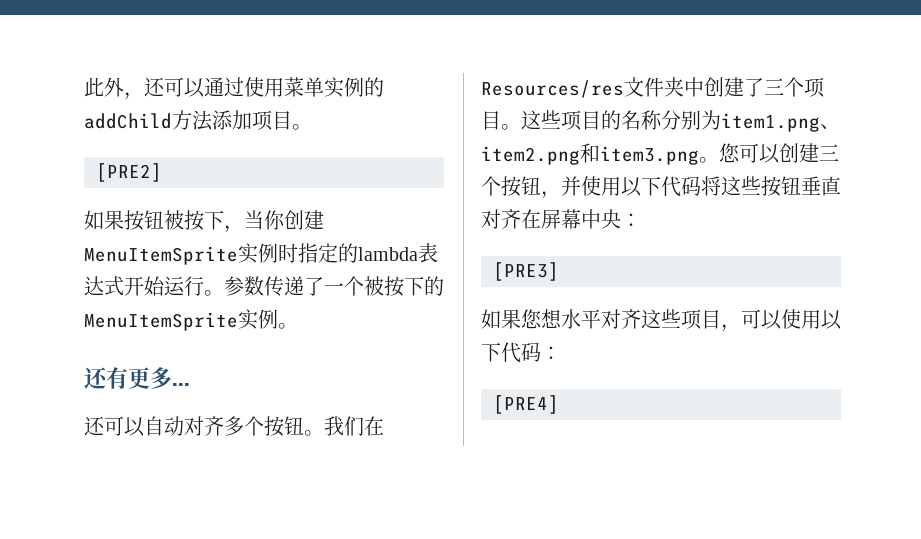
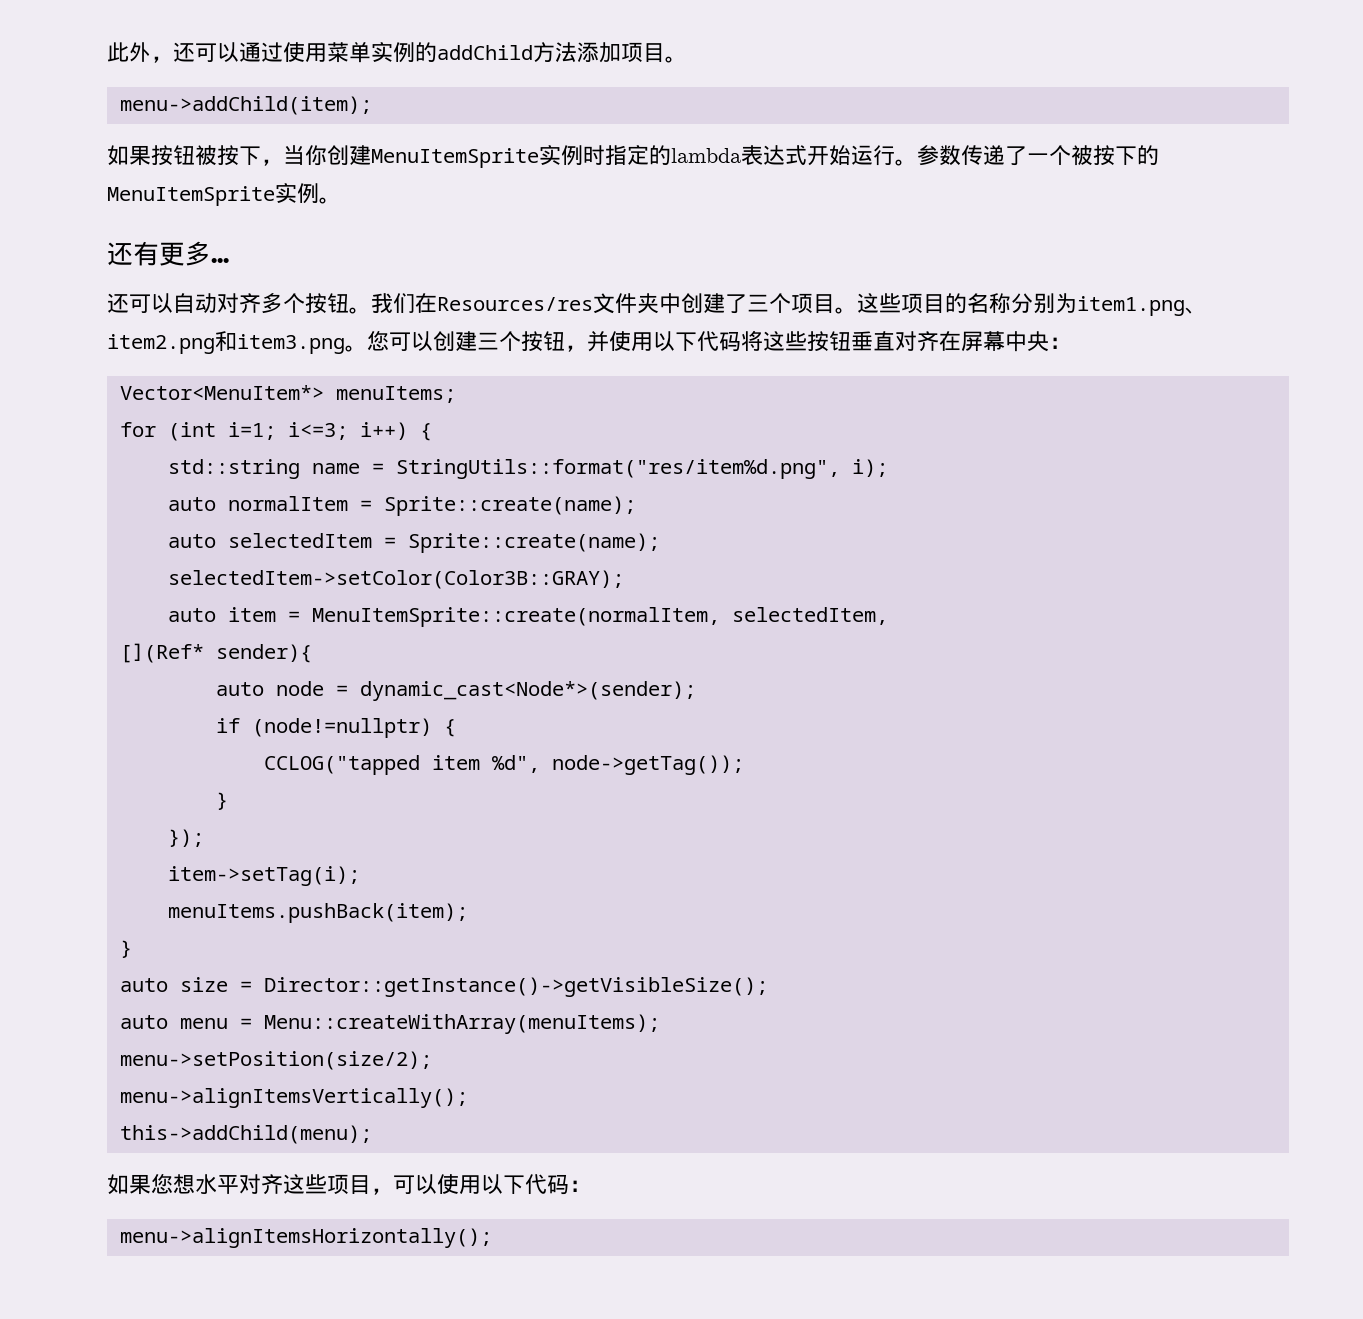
[96,163,162,182] [PRE2] -> [119,96,372,115] menu->addChild(item);
[493,262,559,281] [PRE3] -> [119,385,456,403] [119,422,432,441] [167,459,888,479] [167,496,636,516] [167,533,660,553] [167,570,624,589] [167,607,888,627] [119,643,312,663] [215,681,696,701] [215,718,456,738] [263,755,744,775] [215,792,228,810] [167,829,204,847] [167,866,360,886] [167,903,468,923] [119,940,132,958] [119,977,768,997] [119,1014,660,1034] [119,1051,432,1070] [119,1088,468,1108] [119,1125,372,1144] Vector<MenuItem*> menuItems; // for (int i=1; i<=3; i++) { // std::string name = StringUtils::format("res/item%d.png", i); // auto normalItem = Sprite::create(name); // auto selectedItem = Sprite::create(name); // selectedItem->setColor(Color3B::GRAY); // auto item = MenuItemSprite::create(normalItem, selectedItem, // [](Ref* sender){ // auto node = dynamic_cast<Node*>(sender); // if (node!=nullptr) { // CCLOG("tapped item %d", node->getTag()); // } // }); // item->setTag(i); // menuItems.pushBack(item); // } // auto size = Director::getInstance()->getVisibleSize(); // auto menu = Menu::createWithArray(menuItems); // menu->setPosition(size/2); // menu->alignItemsVertically(); // this->addChild(menu);
[493,395,559,414] [PRE4] -> [119,1228,492,1248] menu->alignItemsHorizontally();

